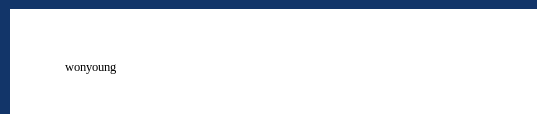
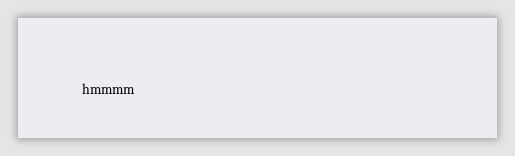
[65,64,117,74] wonyoung -> [82,83,135,94] hmmmm

